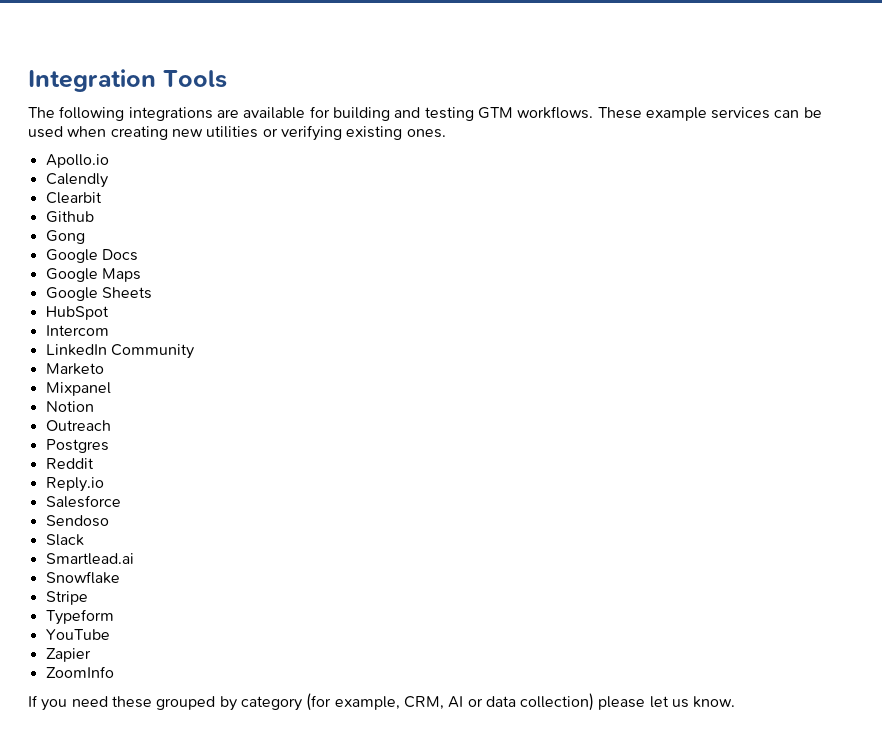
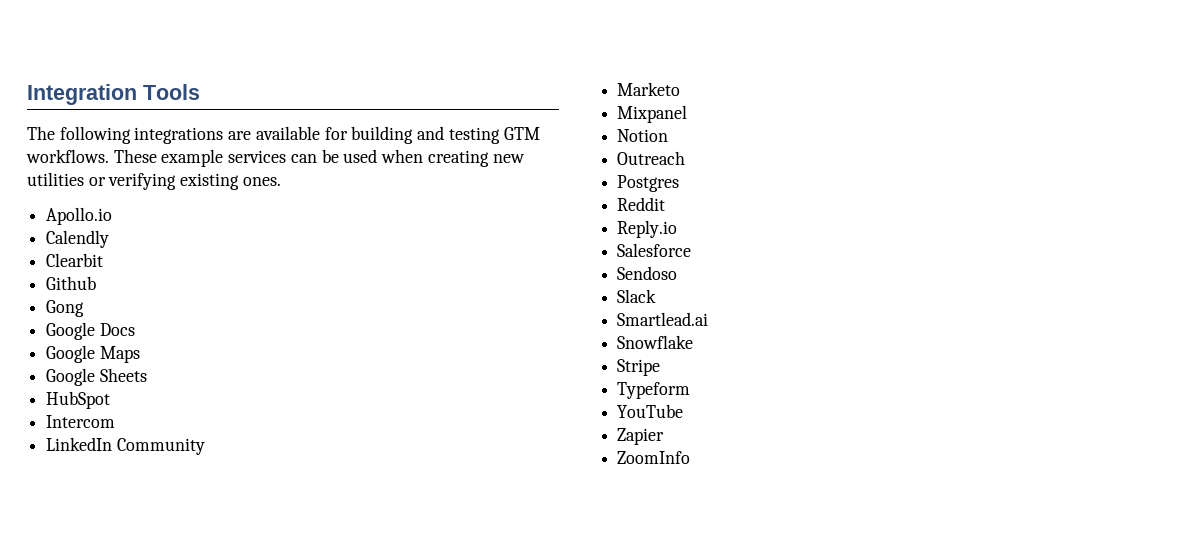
[28,693,736,711] // If you need these grouped by category (for example, CRM, AI or data collection) please let us know. -> (691, 457) none

